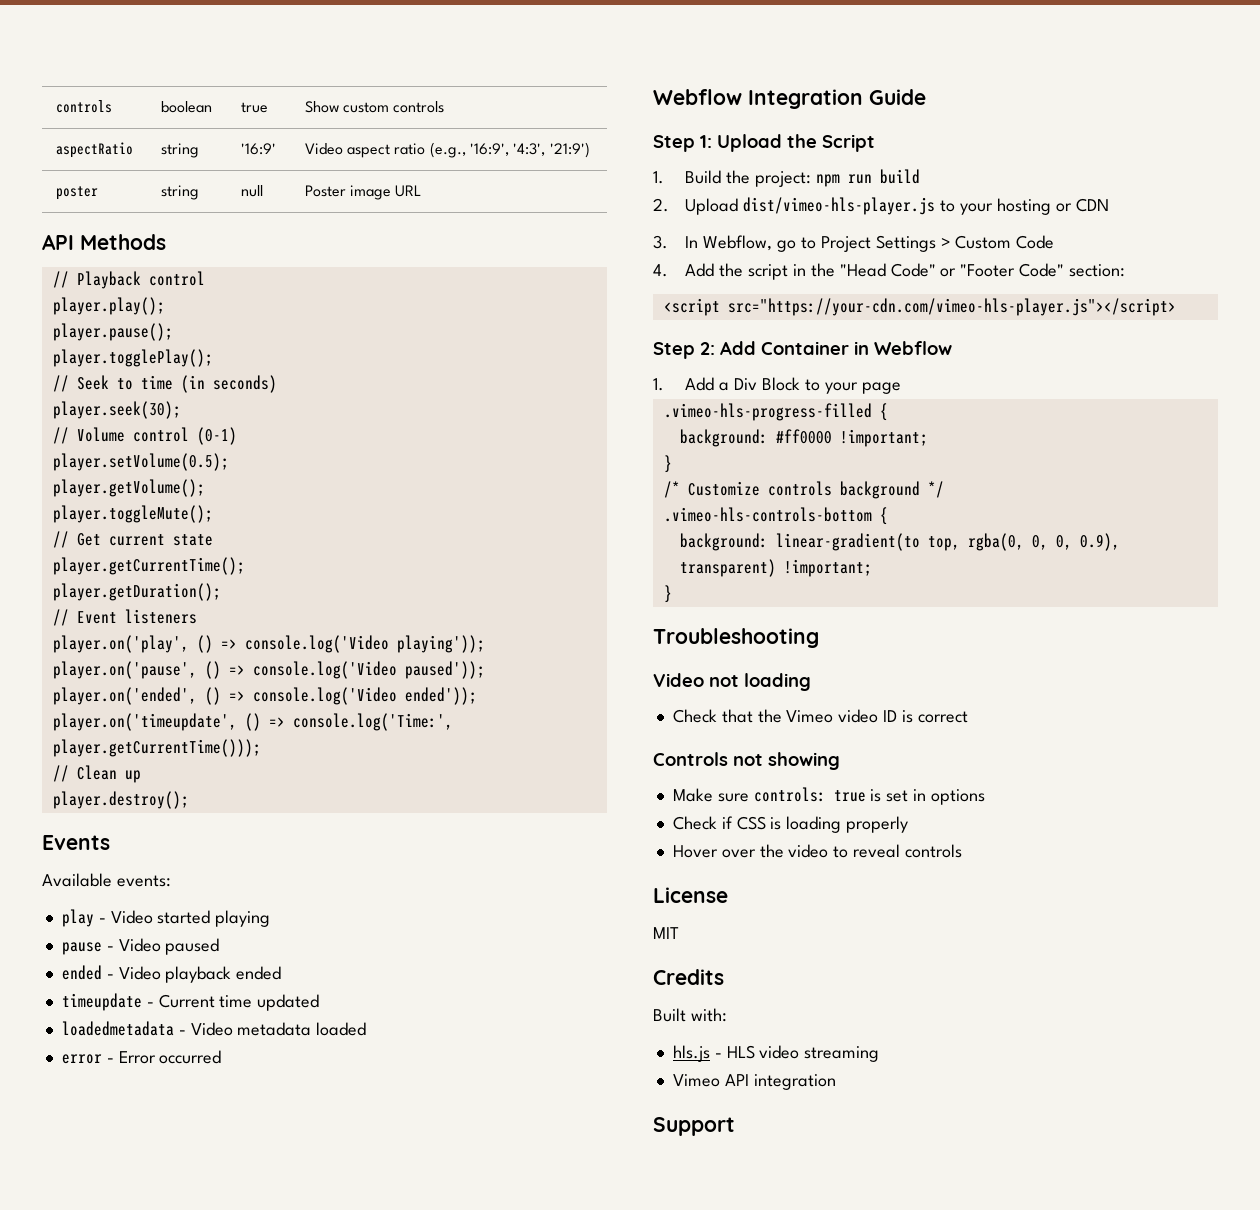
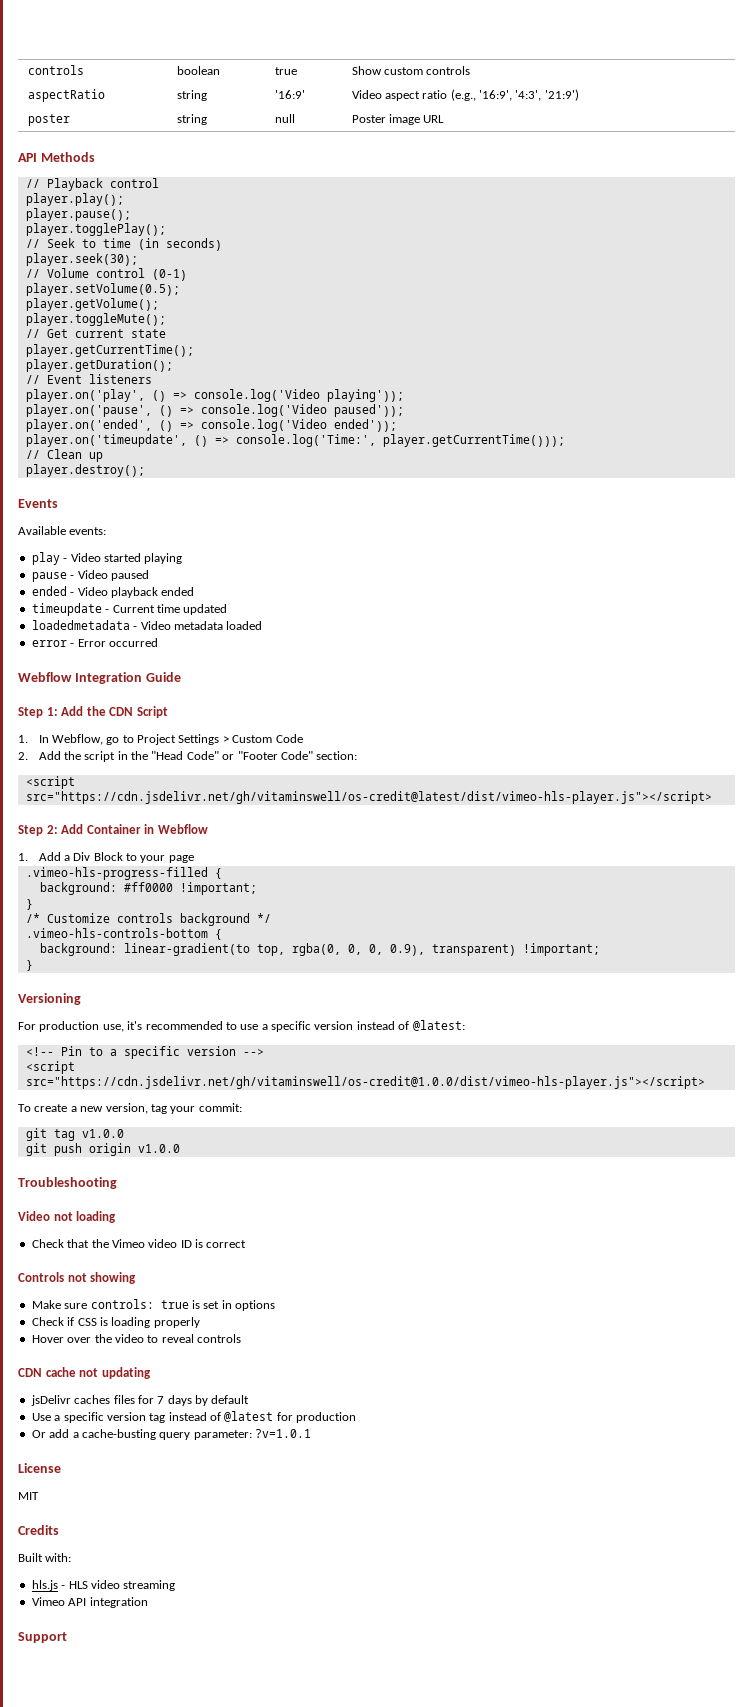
[717,134,875,152] [653,169,920,187] [653,197,1109,215] [653,235,668,249] Upload the Script // 1. Build the project: npm run build // 2. Upload dist/vimeo-hls-player.js to your hosting or CDN // 3. -> [61,706,168,718] [18,735,28,743] Add the CDN Script // 1.
[653,264,668,277] 4. -> [18,752,28,760] 2.
[727,298,1176,316] src="https://your-cdn.com/vimeo-hls-player.js"></script> -> [25,791,712,804] src="https://cdn.jsdelivr.net/gh/vitaminswell/os-credit@latest/dist/vimeo-hls-player.js"></script>
(672, 594) none -> [18,993,81,1005] [18,1020,465,1032] [25,1046,264,1059] [25,1061,75,1074] [25,1076,705,1089] [18,1103,242,1114] [25,1128,124,1141] [25,1143,180,1156] // Versioning // For production use, it's recommended to use a specific version instead of @latest: // <!-- Pin to a specific version --> // <script src="https://cdn.jsdelivr.net/gh/vitaminswell/os-credit@1.0.0/dist/vimeo-hls-player.js"></script> // To create a new version, tag your commit: // git tag v1.0.0 // git push origin v1.0.0
(962, 851) none -> [18,1367,151,1379] [30,1395,250,1406] [31,1411,357,1423] [31,1429,311,1440] // CDN cache not updating // jsDelivr caches files for 7 days by default // Use a specific version tag instead of @latest for production // Or add a cache-busting query parameter: ?v=1.0.1

